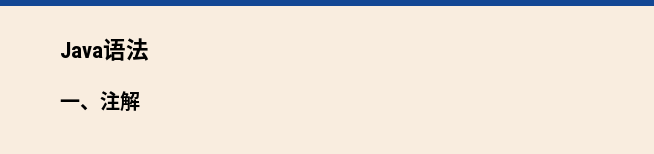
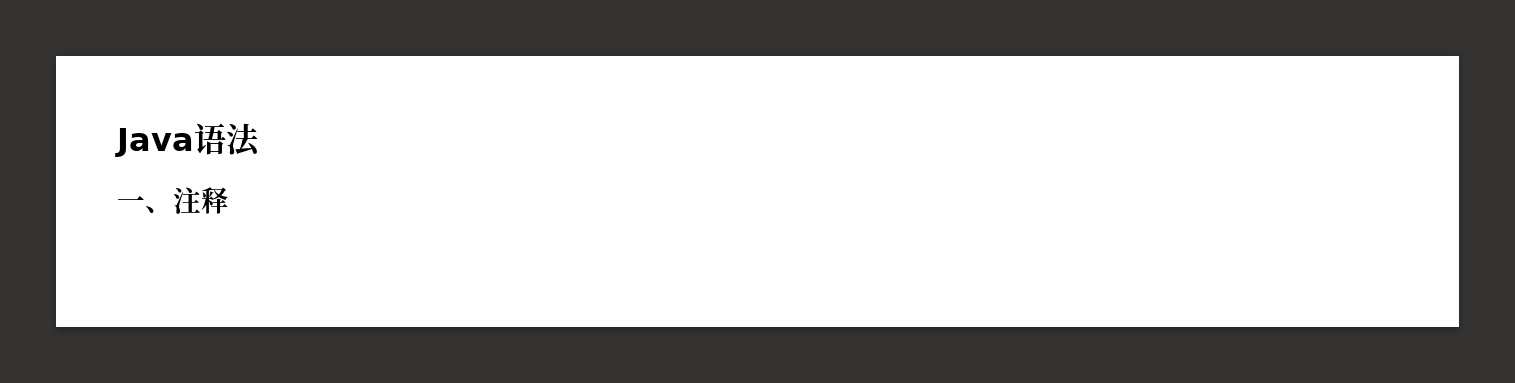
[120,91,140,112] 解 -> [201,187,229,214] 释

